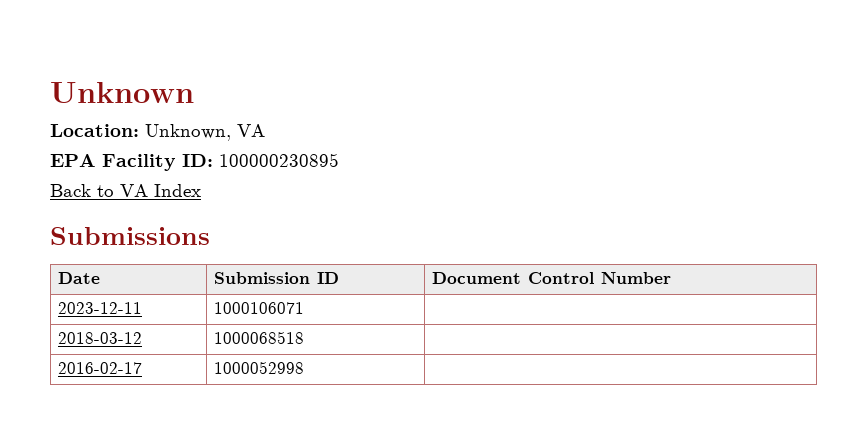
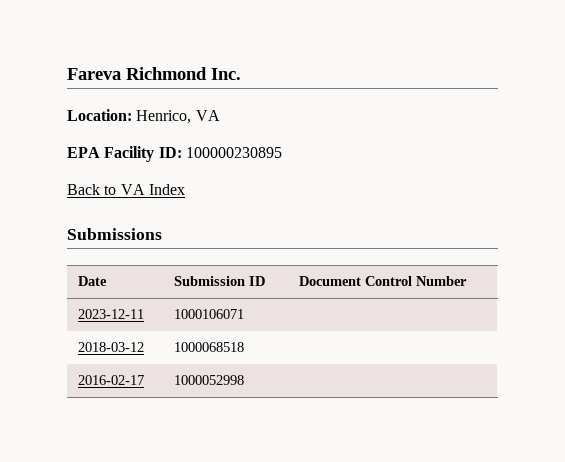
[50,82,194,103] Unknown -> [67,67,241,80] Fareva Richmond Inc.
[145,124,231,141] Unknown, -> [136,110,192,124] Henrico,

